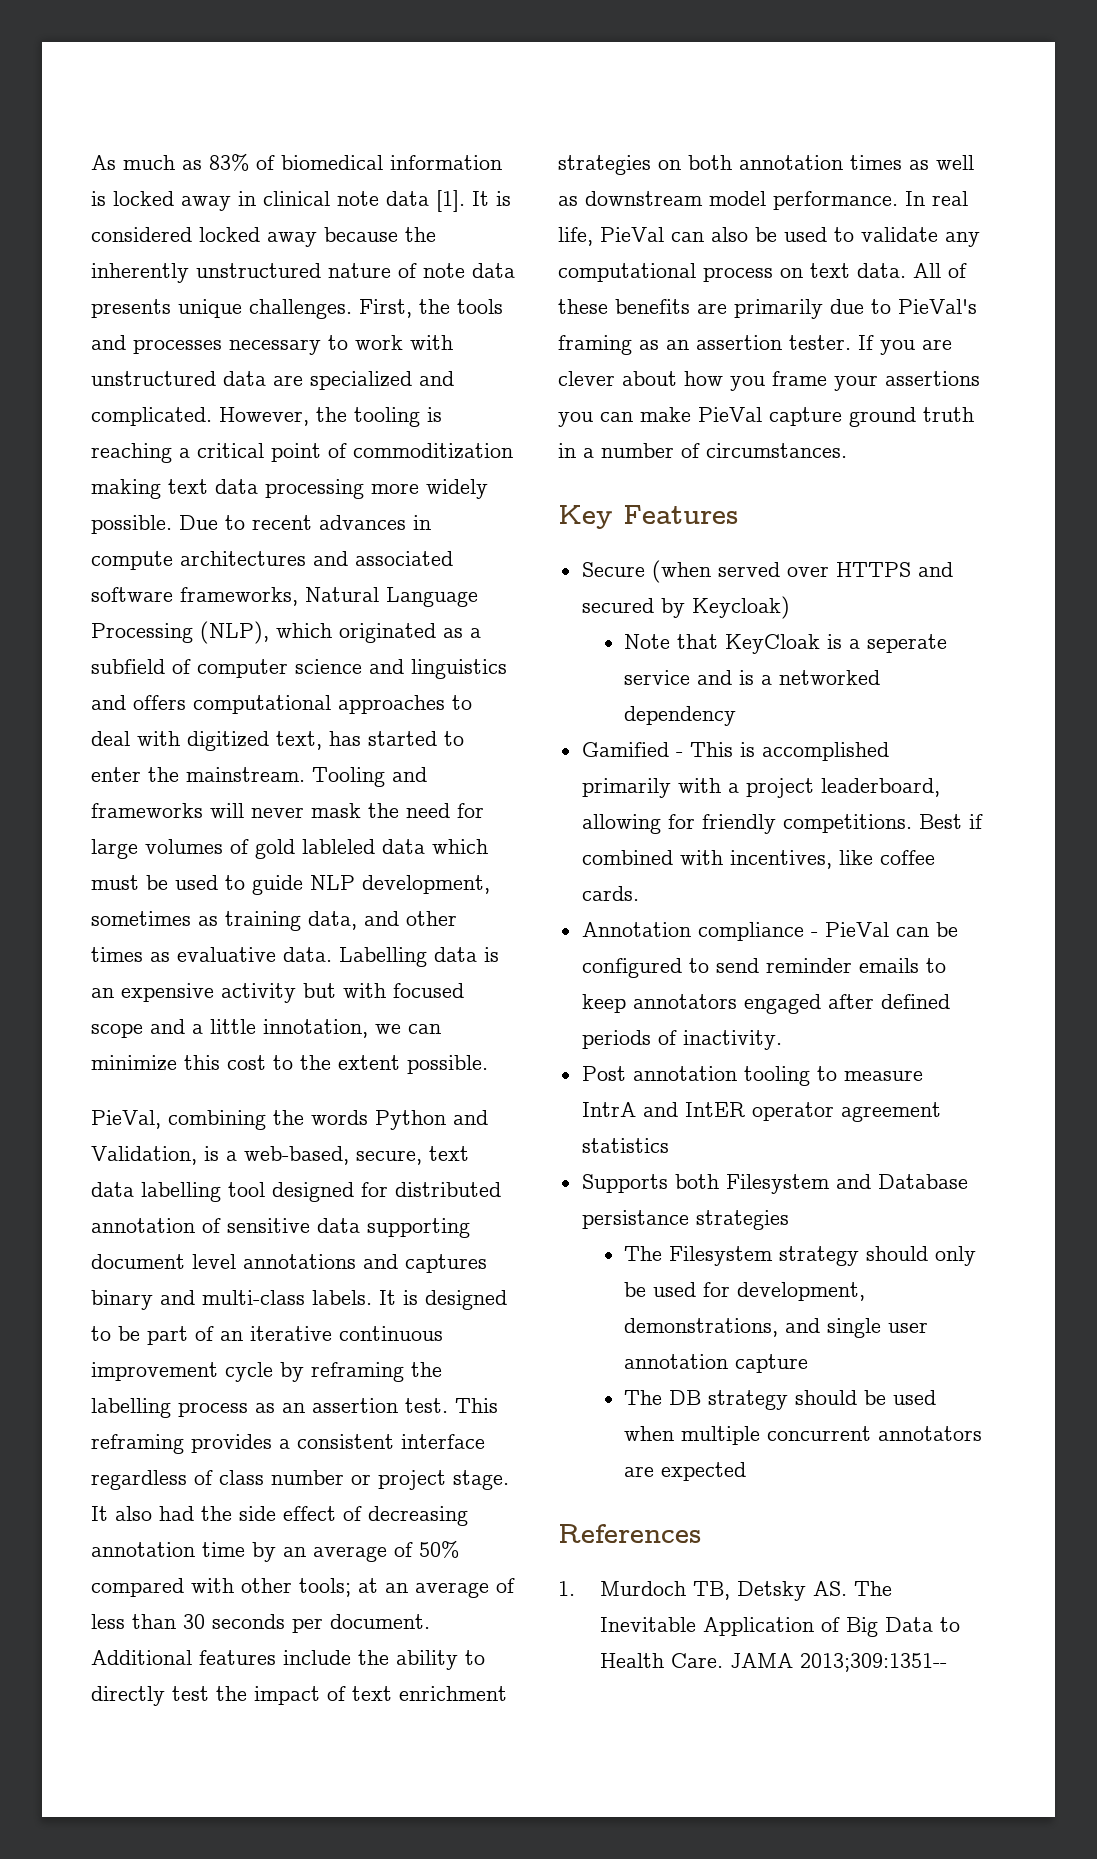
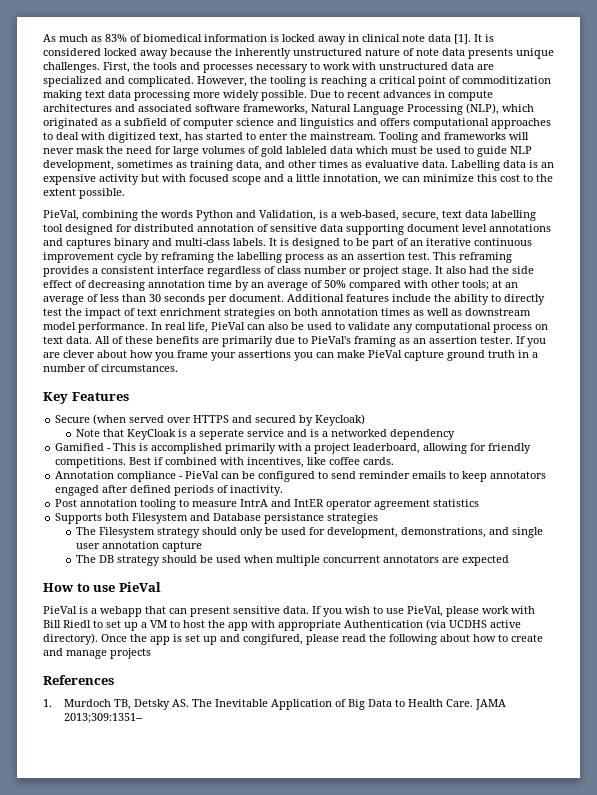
(746, 1471) none -> [43,582,161,592] [43,606,535,617] [43,619,521,631] [43,633,543,645] [43,648,151,659] // How to use PieVal // PieVal is a webapp that can present sensitive data. If you wish to use PieVal, please work with Bill Riedl to set up a VM to host the app with appropriate Authentication (via UCDHS active directory). Once the app is set up and congifured, please read the following about how to create and manage projects

